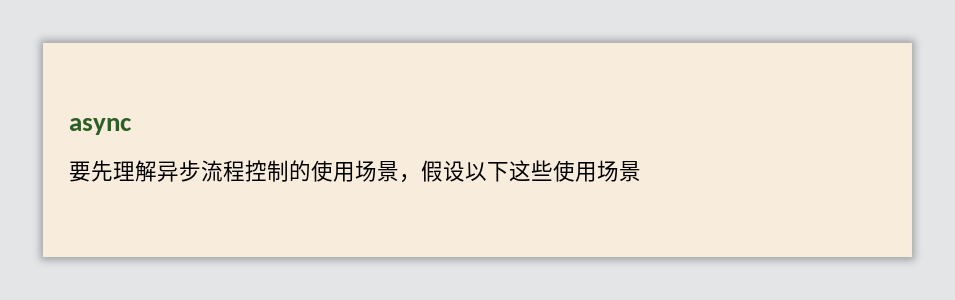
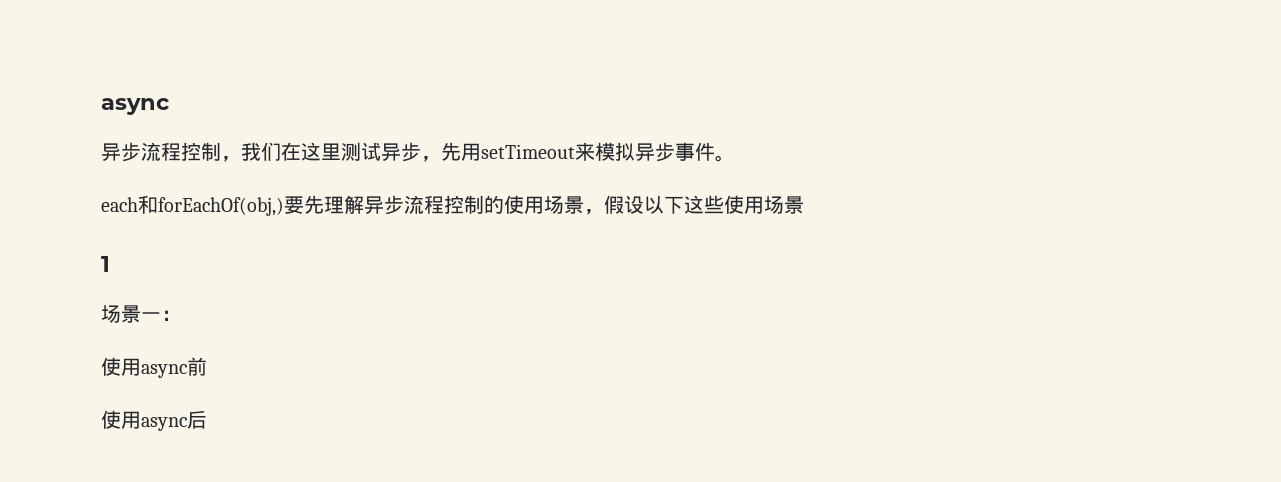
(132, 126) none -> [101,142,735,162] [101,195,284,216] 异步流程控制，我们在这里测试异步，先用setTimeout来模拟异步事件。 // each和forEachOf(obj,)
(641, 171) none -> [101,256,110,272] [101,305,181,323] [101,357,207,378] [101,410,207,431] // 1 // 场景一： // 使用async前 // 使用async后

